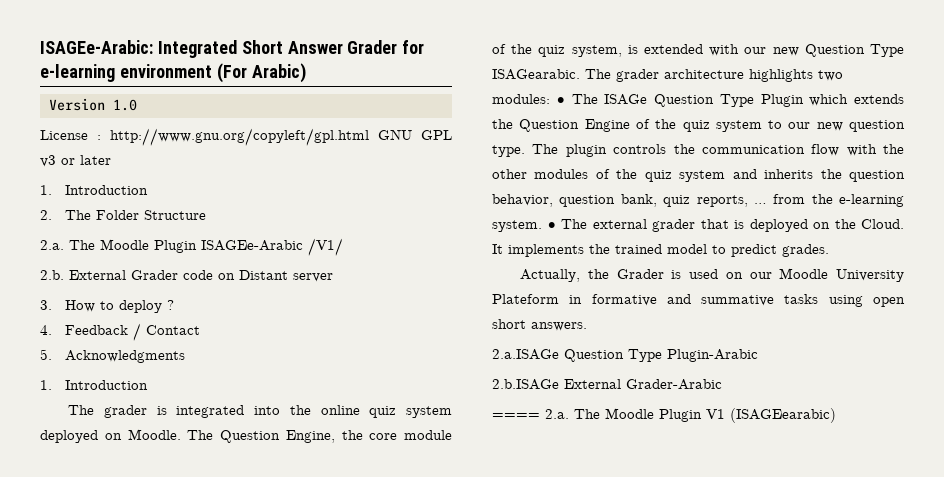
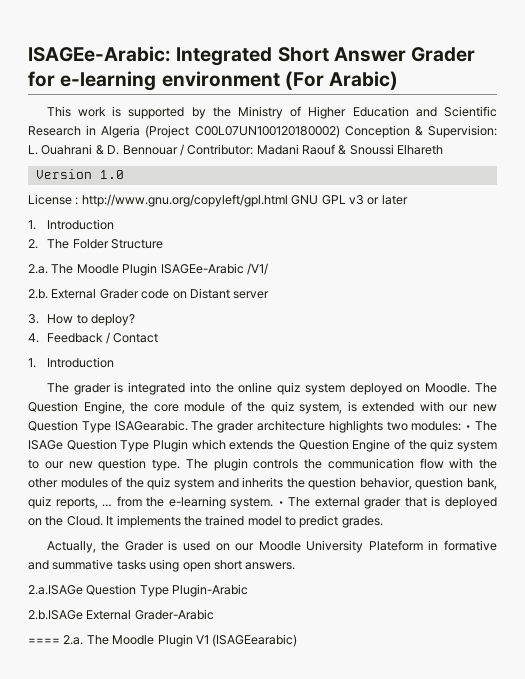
(306, 73) none -> [46,106,497,119] [28,125,498,138] [28,144,444,156] // This work is supported by the Ministry of Higher Education and Scientific Research in Algeria (Project C00L07UN100120180002) Conception & Supervision: L. Ouahrani & D. Bennouar / Contributor: Madani Raouf & Snoussi Elhareth
[119,300,175,313] deploy ? -> [91,314,136,326] deploy?
[40,349,186,363] // 5. Acknowledgments -> (159, 338) none

